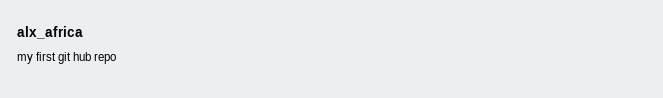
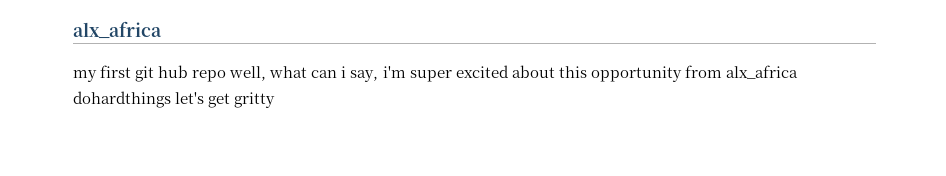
(117, 58) none -> [229,65,798,82] [73,91,276,108] well, what can i say, i'm super excited about this opportunity from alx_africa dohardthings let's get gritty

